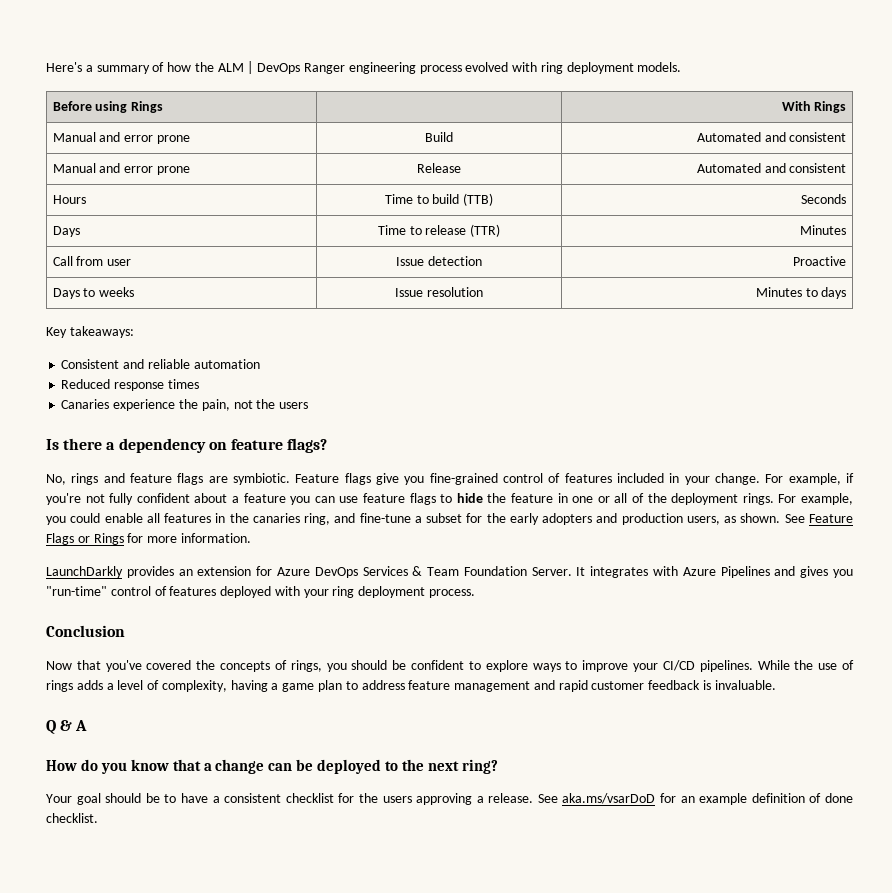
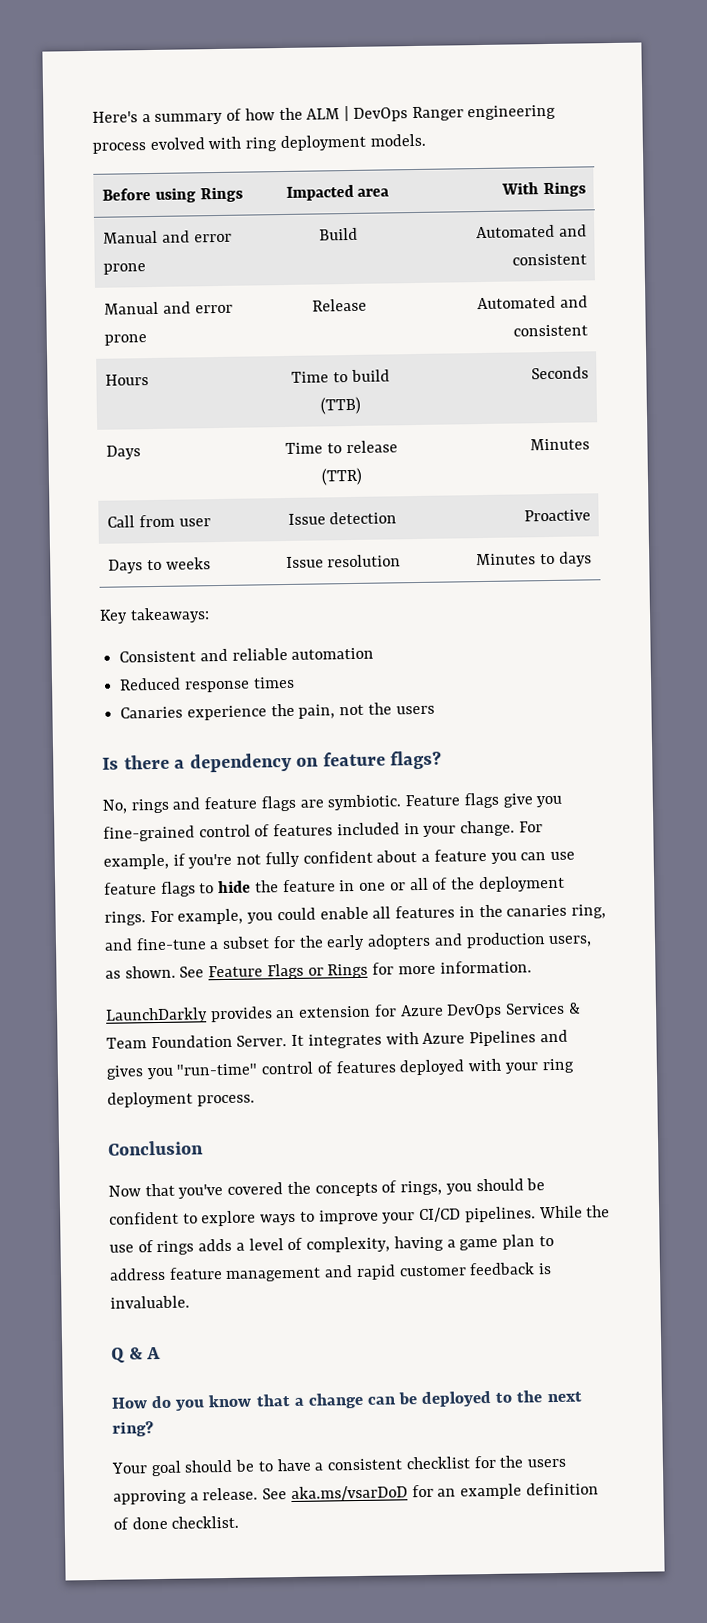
(164, 107) none -> [285,184,390,201] Impacted area

